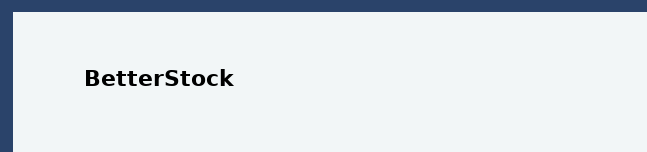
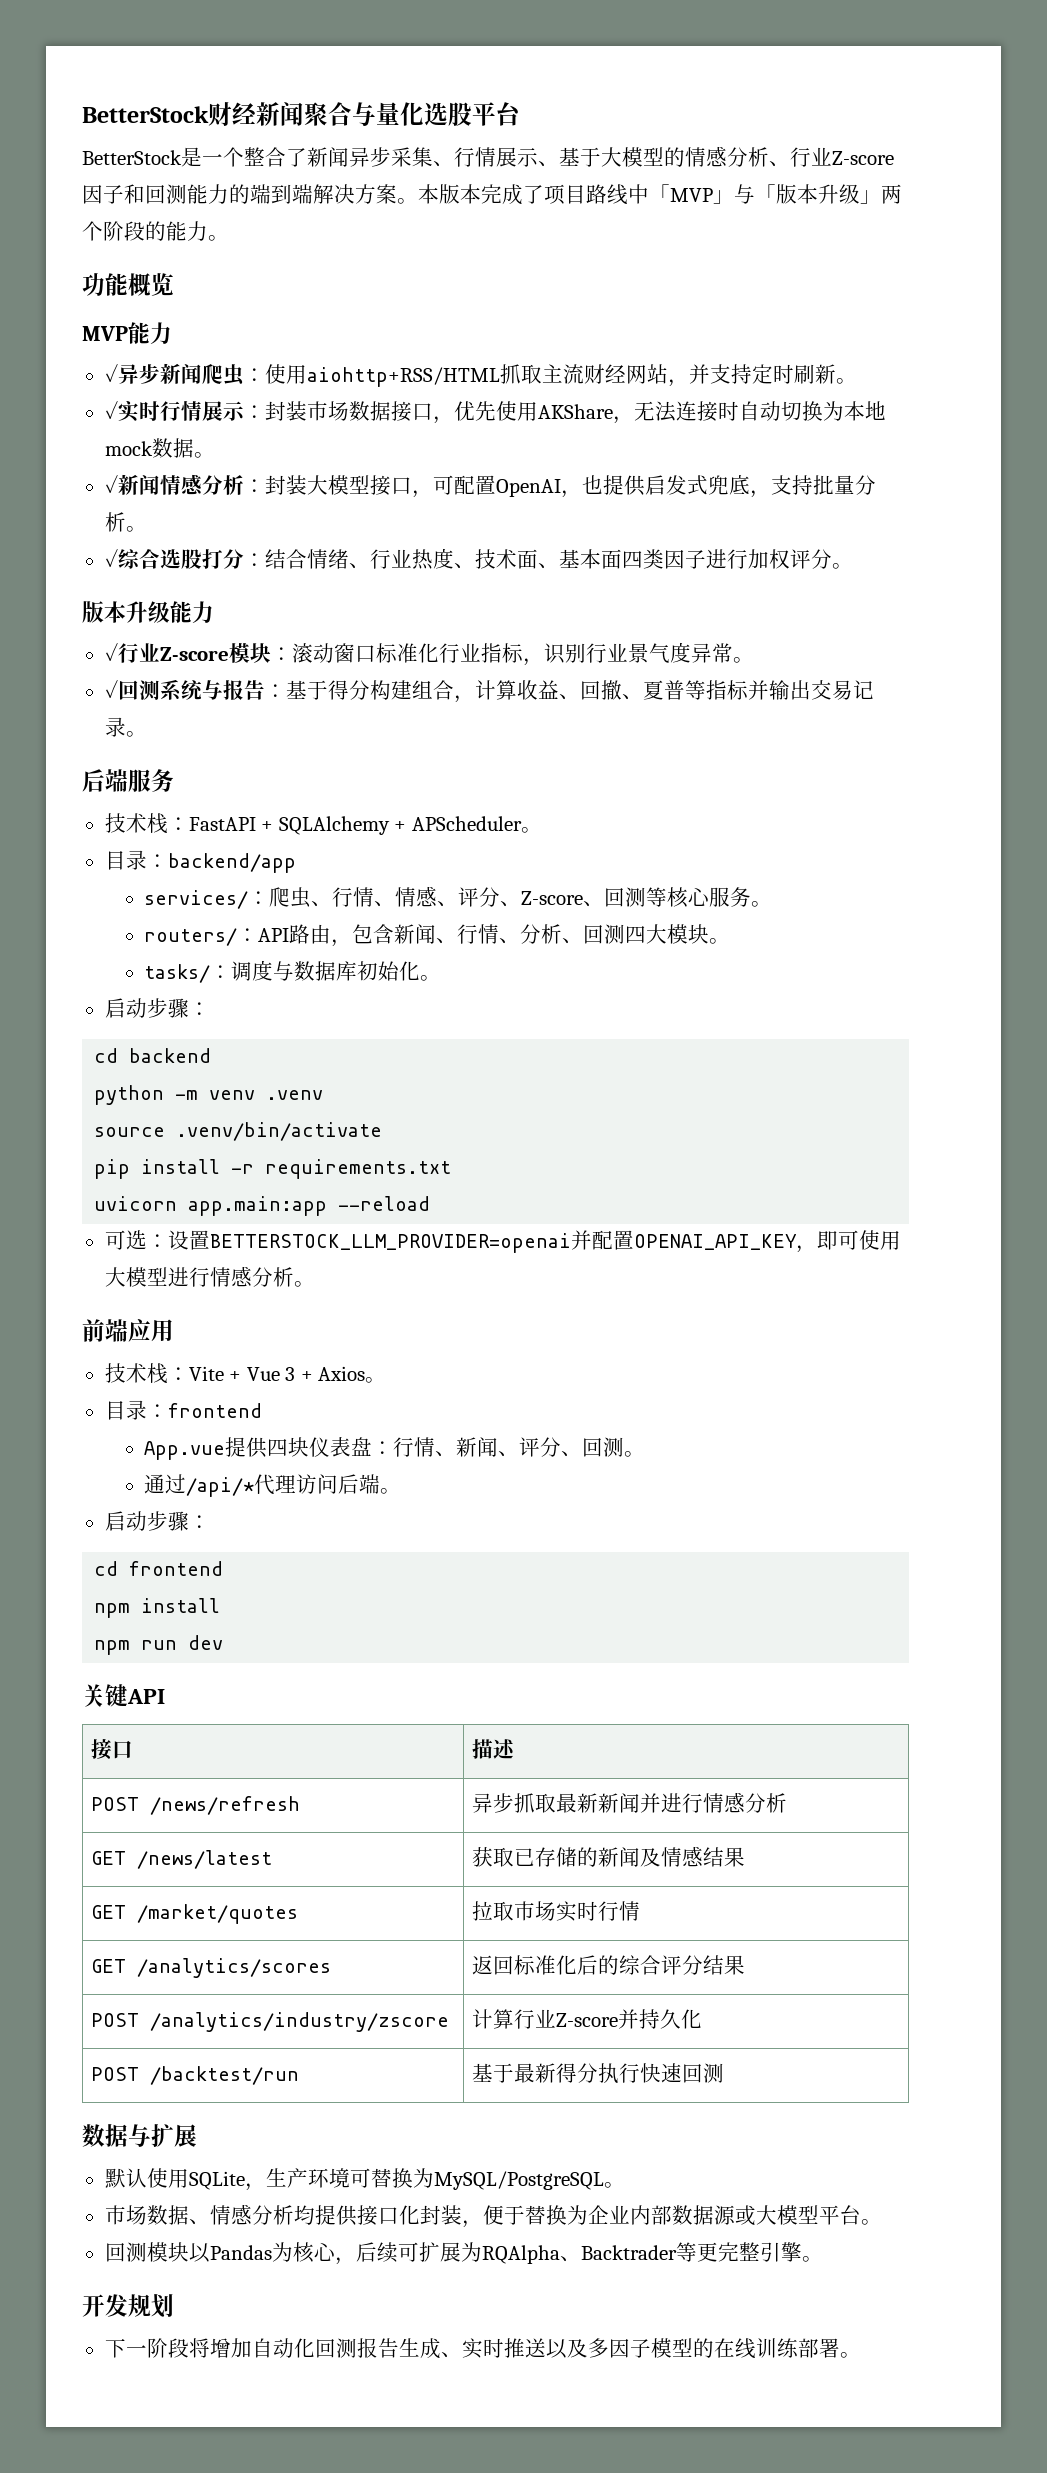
[84,69,235,86] BetterStock -> [82,102,521,127] [82,146,894,167] [82,184,902,205] [82,221,229,241] [82,273,174,296] [82,322,172,345] [104,363,857,387] [104,401,886,424] [104,438,215,458] [104,474,876,498] [104,512,147,532] [104,548,853,570] [82,601,214,624] [104,642,754,666] [104,679,874,703] [104,717,147,737] [82,769,174,792] [104,813,542,835] [104,850,296,873] [144,886,773,909] [144,924,731,947] [144,960,442,983] [104,998,210,1018] [94,1048,212,1063] [94,1085,324,1105] [94,1122,383,1141] [94,1159,452,1179] [94,1196,431,1216] [104,1230,901,1253] [104,1266,315,1287] [82,1319,174,1342] [104,1363,387,1384] [104,1400,262,1420] [144,1437,646,1460] [144,1474,402,1497] [104,1511,210,1531] [94,1561,224,1576] [94,1598,221,1618] [94,1635,224,1655] [82,1684,165,1707] [90,1739,133,1760] [471,1739,515,1759] [90,1796,300,1815] [471,1792,787,1813] [90,1850,272,1869] [471,1846,745,1867] [90,1904,298,1924] [471,1901,640,1922] [90,1958,331,1978] [471,1955,745,1975] [90,2012,449,2032] [471,2009,702,2029] [90,2066,299,2085] [471,2063,724,2084] [82,2124,197,2147] [104,2168,625,2191] [104,2204,882,2228] [104,2242,823,2265] [82,2294,174,2318] [104,2338,861,2359] BetterStock财经新闻聚合与量化选股平台 // BetterStock是一个整合了新闻异步采集、行情展示、基于大模型的情感分析、行业Z-score因子和回测能力的端到端解决方案。本版本完成了项目路线中「MVP」与「版本升级」两个阶段的能力。 // 功能概览 // MVP能力 // ✓异步新闻爬虫：使用aiohttp+RSS/HTML抓取主流财经网站，并支持定时刷新。 // ✓实时行情展示：封装市场数据接口，优先使用AKShare，无法连接时自动切换为本地mock数据。 // ✓新闻情感分析：封装大模型接口，可配置OpenAI，也提供启发式兜底，支持批量分析。 // ✓综合选股打分：结合情绪、行业热度、技术面、基本面四类因子进行加权评分。 // 版本升级能力 // ✓行业Z-score模块：滚动窗口标准化行业指标，识别行业景气度异常。 // ✓回测系统与报告：基于得分构建组合，计算收益、回撤、夏普等指标并输出交易记录。 // 后端服务 // 技术栈：FastAPI + SQLAlchemy + APScheduler。 // 目录：backend/app // services/：爬虫、行情、情感、评分、Z-score、回测等核心服务。 // routers/：API路由，包含新闻、行情、分析、回测四大模块。 // tasks/：调度与数据库初始化。 // 启动步骤： // cd backend // python -m venv .venv // source .venv/bin/activate // pip install -r requirements.txt // uvicorn app.main:app --reload // 可选：设置BETTERSTOCK_LLM_PROVIDER=openai并配置OPENAI_API_KEY，即可使用大模型进行情感分析。 // 前端应用 // 技术栈：Vite + Vue 3 + Axios。 // 目录：frontend // App.vue提供四块仪表盘：行情、新闻、评分、回测。 // 通过/api/*代理访问后端。 // 启动步骤： // cd frontend // npm install // npm run dev // 关键API // 接口 | 描述 // POST /news/refresh | 异步抓取最新新闻并进行情感分析 // GET /news/latest | 获取已存储的新闻及情感结果 // GET /market/quotes | 拉取市场实时行情 // GET /analytics/scores | 返回标准化后的综合评分结果 // POST /analytics/industry/zscore | 计算行业Z-score并持久化 // POST /backtest/run | 基于最新得分执行快速回测 // 数据与扩展 // 默认使用SQLite，生产环境可替换为MySQL/PostgreSQL。 // 市场数据、情感分析均提供接口化封装，便于替换为企业内部数据源或大模型平台。 // 回测模块以Pandas为核心，后续可扩展为RQAlpha、Backtrader等更完整引擎。 // 开发规划 // 下一阶段将增加自动化回测报告生成、实时推送以及多因子模型的在线训练部署。

